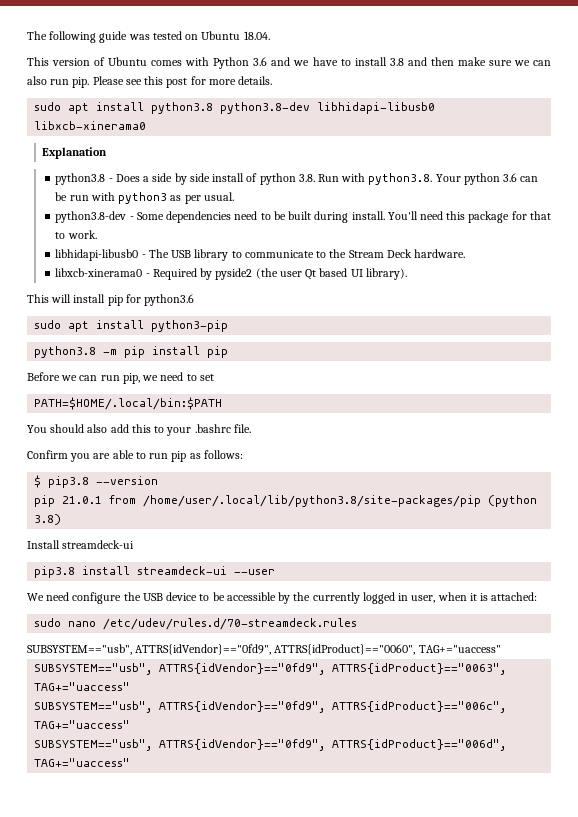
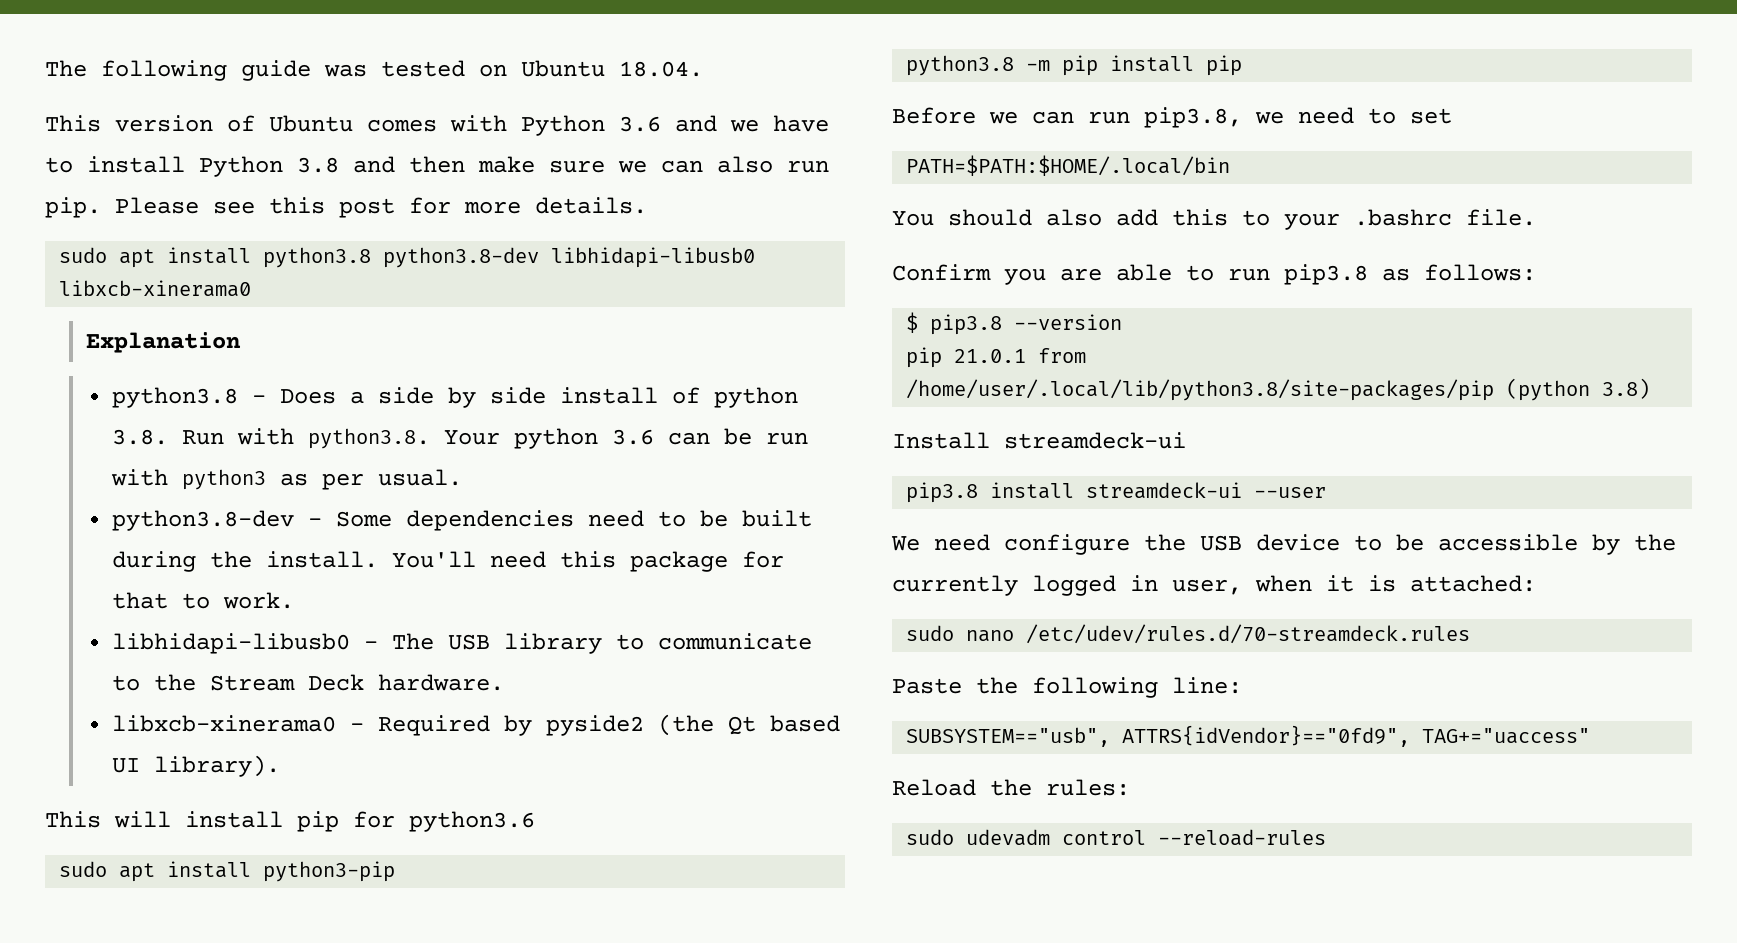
(387, 61) none -> [199,156,283,177] Python
(349, 217) none -> [210,551,253,568] the
[279,271,302,277] user -> (715, 725) none
[122,373,140,384] pip, -> [1144,107,1242,128] pip3.8,
[34,397,223,410] PATH=$HOME/.local/bin:$PATH -> [906,155,1231,176] PATH=$PATH:$HOME/.local/bin
[171,451,187,462] pip -> [1284,264,1368,285] pip3.8
[27,644,501,655] [34,663,507,675] [34,682,131,691] [34,701,507,713] [34,720,131,729] [34,739,507,751] [34,758,131,767] SUBSYSTEM=="usb", ATTRS{idVendor}=="0fd9", ATTRS{idProduct}=="0060", TAG+="uaccess" // SUBSYSTEM=="usb", ATTRS{idVendor}=="0fd9", ATTRS{idProduct}=="0063", TAG+="uaccess" // SUBSYSTEM=="usb", ATTRS{idVendor}=="0fd9", ATTRS{idProduct}=="006c", TAG+="uaccess" // SUBSYSTEM=="usb", ATTRS{idVendor}=="0fd9", ATTRS{idProduct}=="006d", TAG+="uaccess" -> [892,677,1242,698] [906,725,1591,747] [892,779,1130,796] [906,829,1327,846] Paste the following line: // SUBSYSTEM=="usb", ATTRS{idVendor}=="0fd9", TAG+="uaccess" // Reload the rules: // sudo udevadm control --reload-rules

